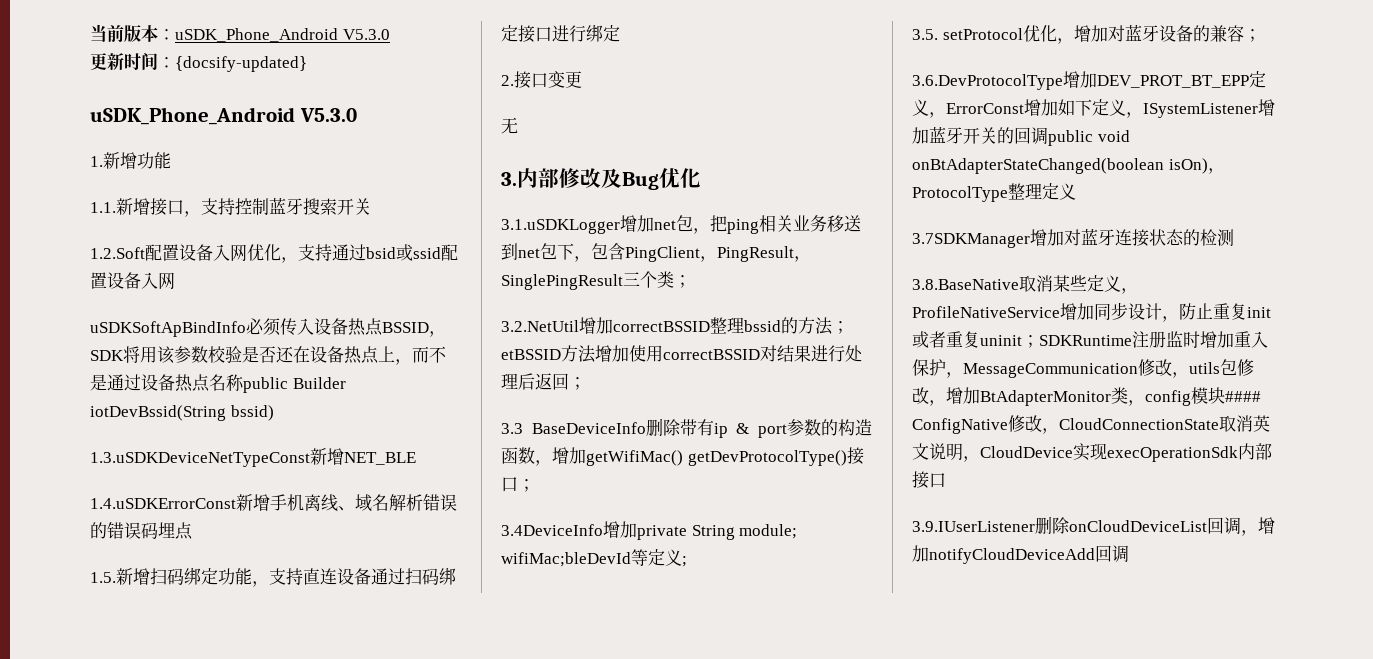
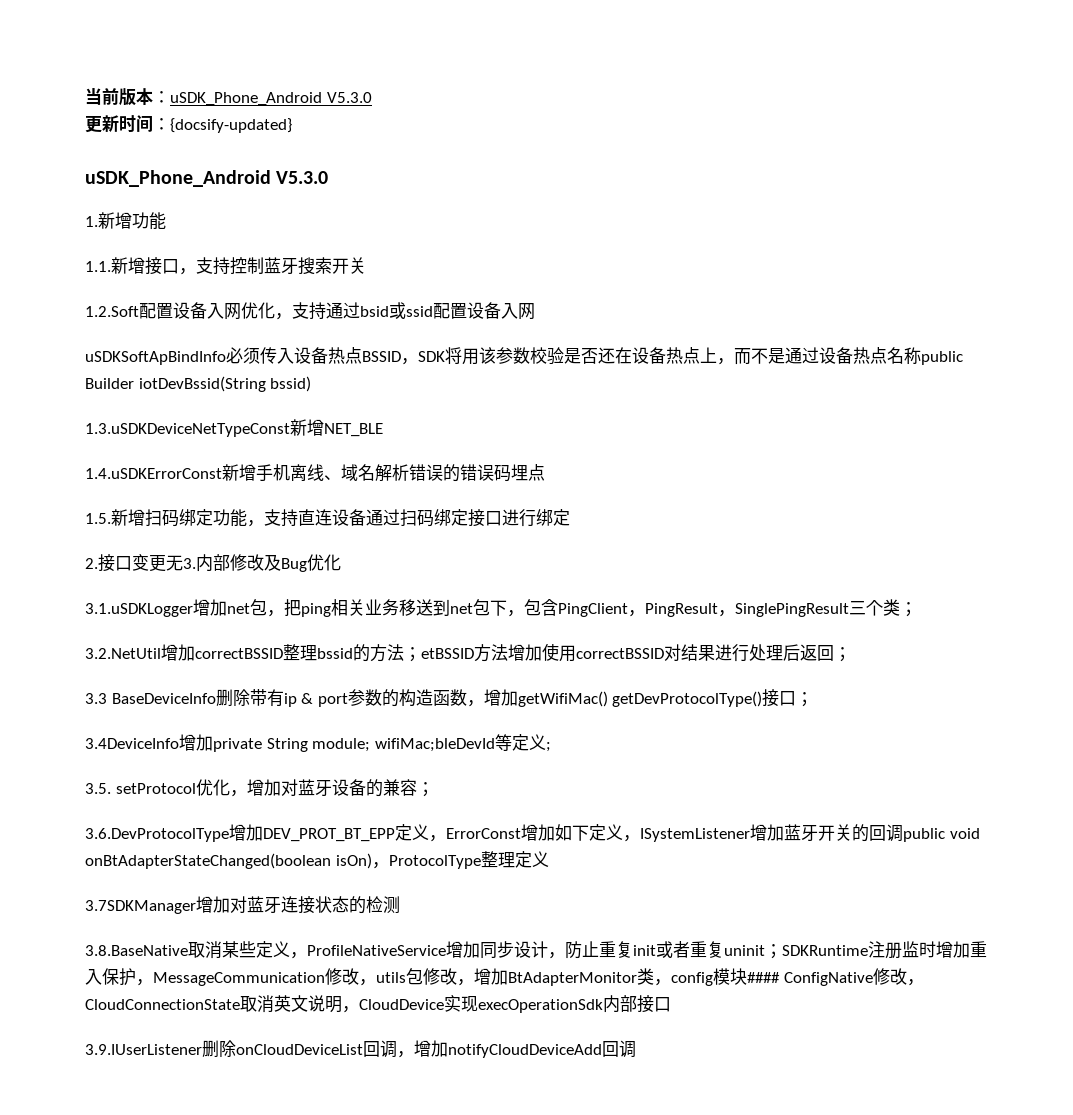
(582, 79) // -> (166, 563) none
(518, 125) // -> (183, 563) none

